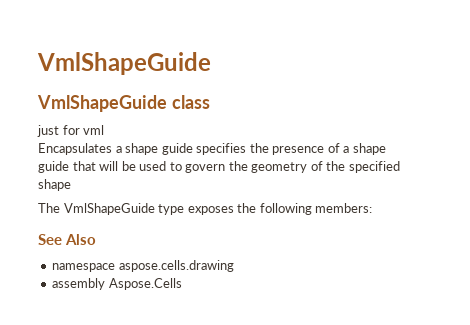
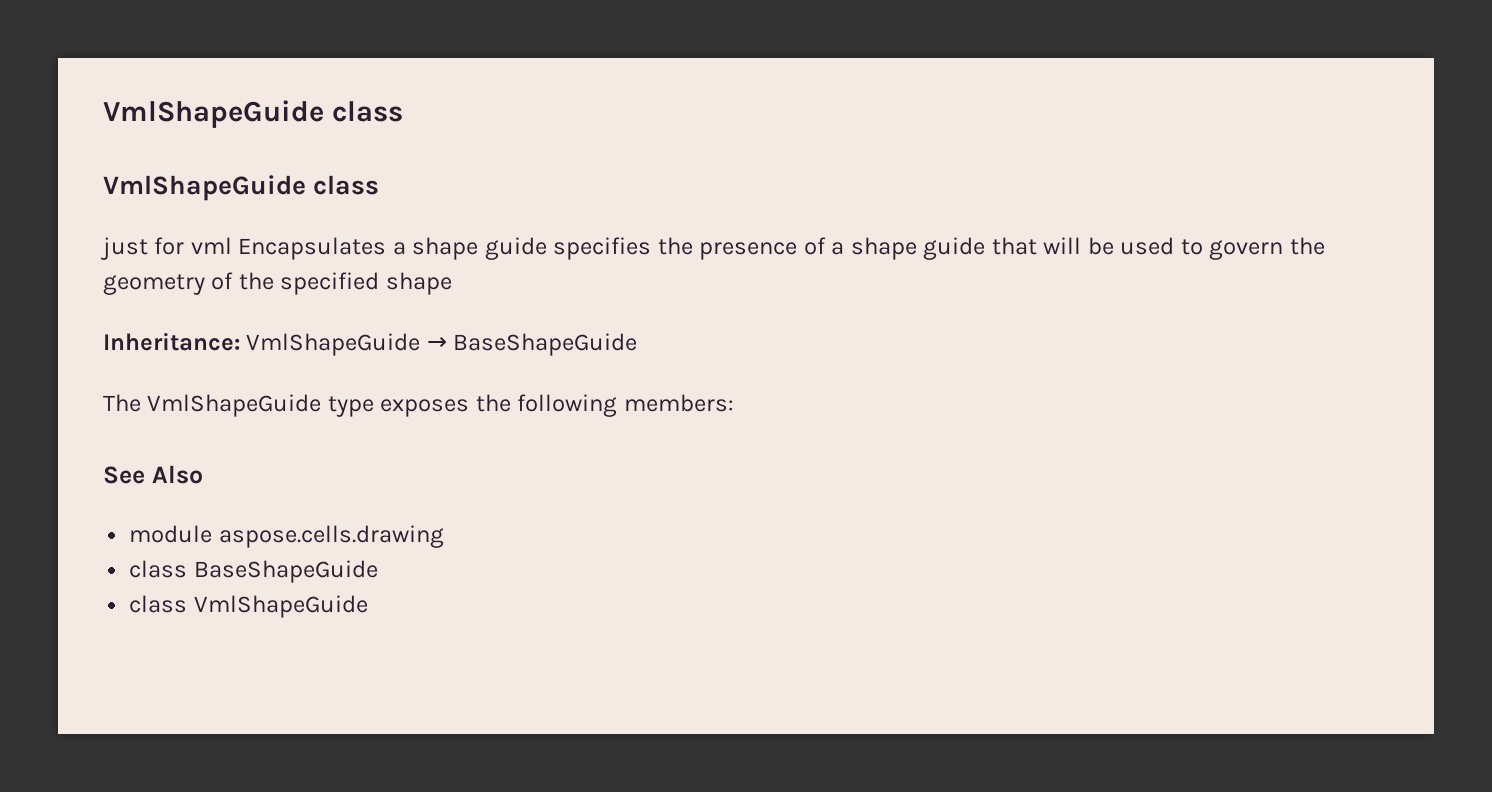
[37,52,211,75] VmlShapeGuide -> [103,100,403,128] VmlShapeGuide class
(105, 130) // -> (232, 245) none
(386, 149) // -> (917, 248) none
(71, 185) none -> [103,332,638,356] // Inheritance: VmlShapeGuide → BaseShapeGuide
[52,263,116,272] namespace -> [129,525,213,543] module
[52,278,182,290] assembly Aspose.Cells -> [129,560,378,583] [129,595,368,618] class BaseShapeGuide // class VmlShapeGuide

